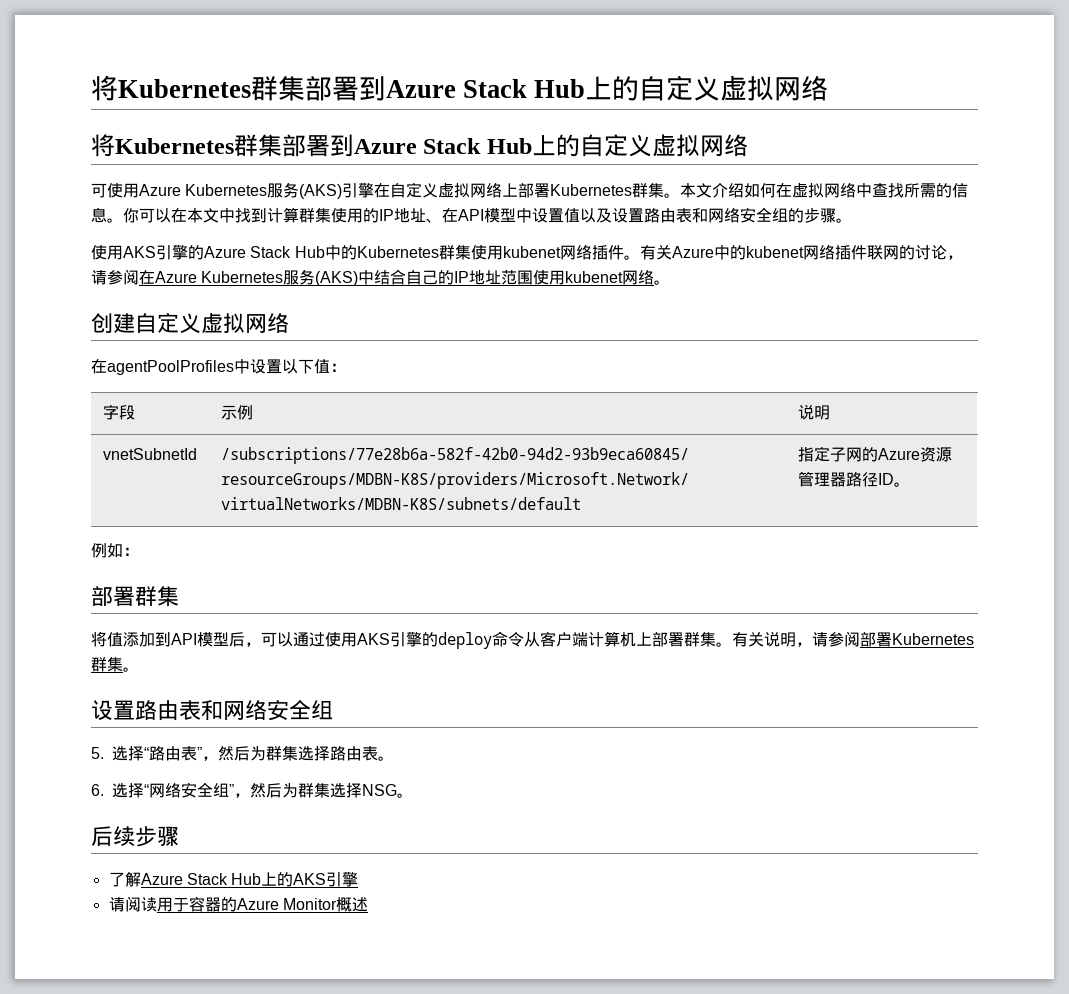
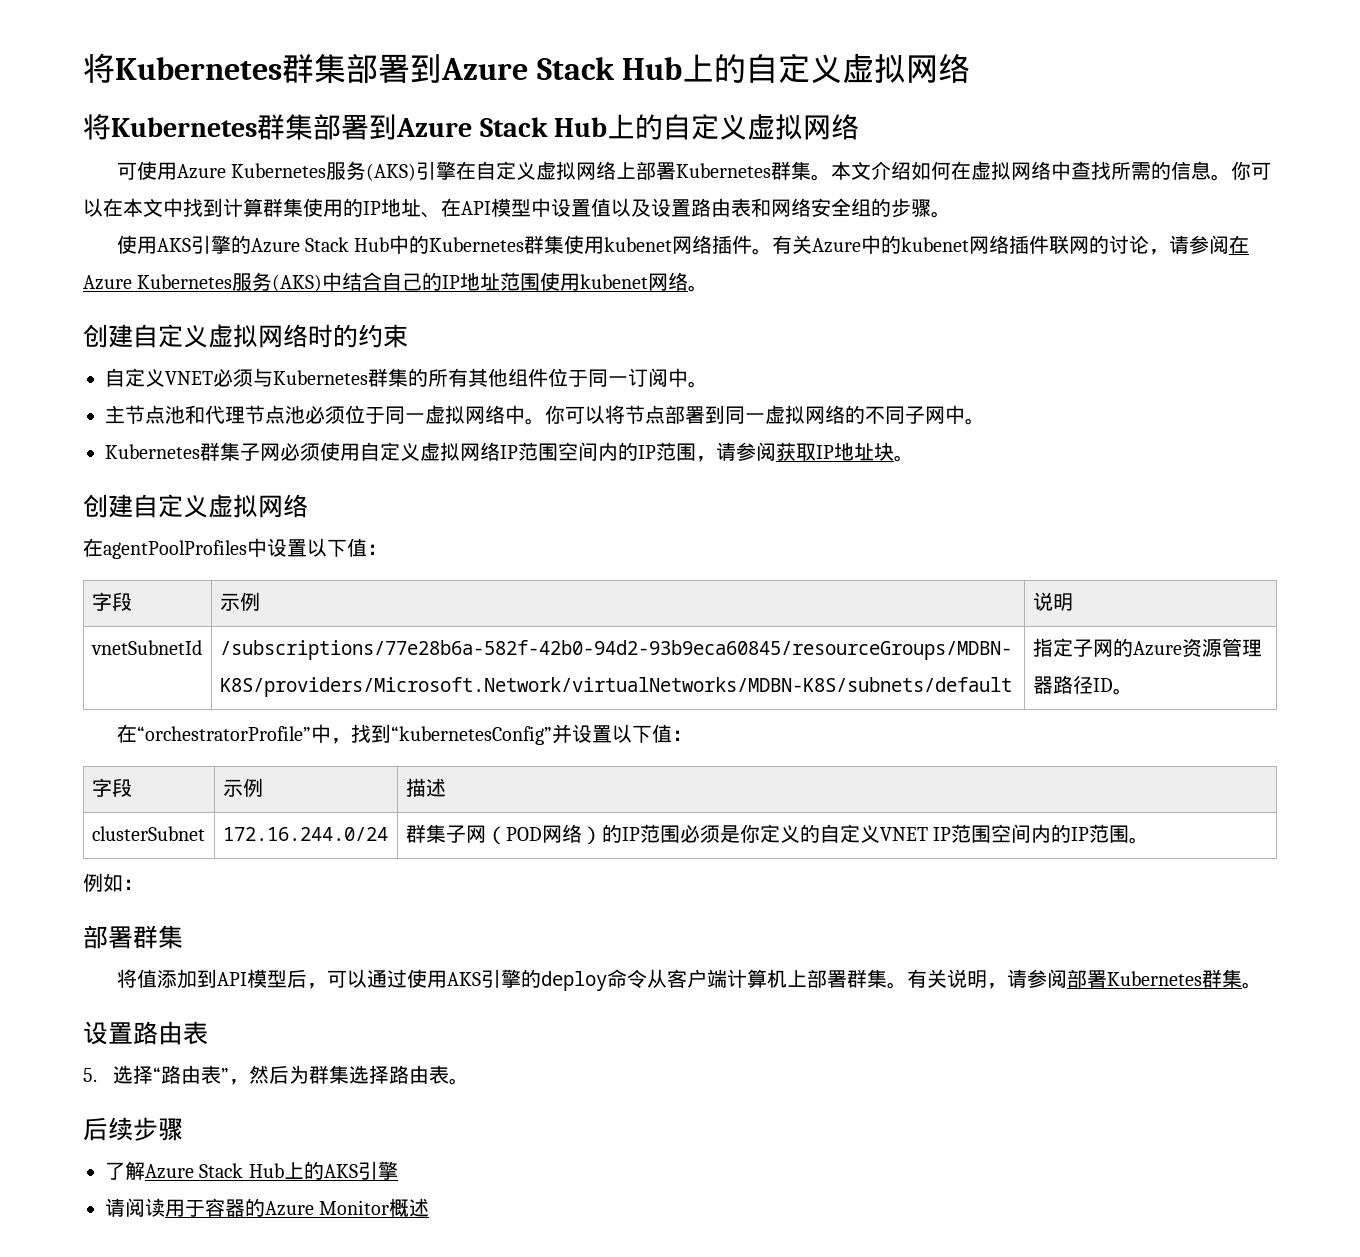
(671, 282) none -> [83,324,408,348] [105,368,708,388] [105,405,985,425] [105,442,914,462] // 创建自定义虚拟网络时的约束 // 自定义VNET必须与Kubernetes群集的所有其他组件位于同一订阅中。 // 主节点池和代理节点池必须位于同一虚拟网络中。你可以将节点部署到同一虚拟网络的不同子网中。 // Kubernetes群集子网必须使用自定义虚拟网络IP范围空间内的IP范围，请参阅获取IP地址块。
(910, 484) none -> [116,724,692,745] [91,778,132,797] [222,778,263,797] [405,778,446,797] [91,826,205,841] [222,827,388,841] [405,824,1149,845] // 在“orchestratorProfile”中，找到“kubernetesConfig”并设置以下值： // 字段 | 示例 | 描述 // clusterSubnet | 172.16.244.0/24 | 群集子网（POD网络）的IP范围必须是你定义的自定义VNET IP范围空间内的IP范围。
[201,700,333,721] 和网络安全组 -> (208, 1033) none
[91,782,414,798] // 6.选择“网络安全组”，然后为群集选择NSG。 -> (470, 1081) none

